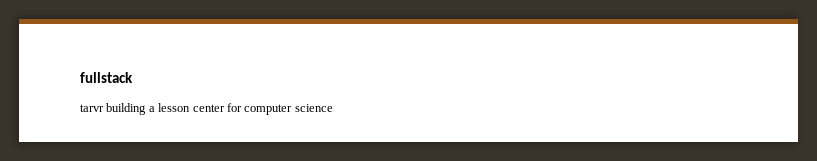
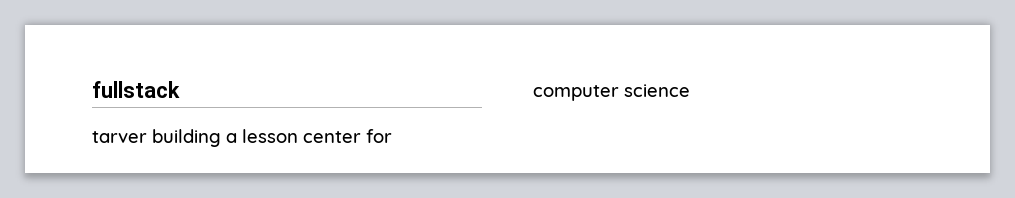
[80,104,104,112] tarvr -> [92,131,147,143] tarver

